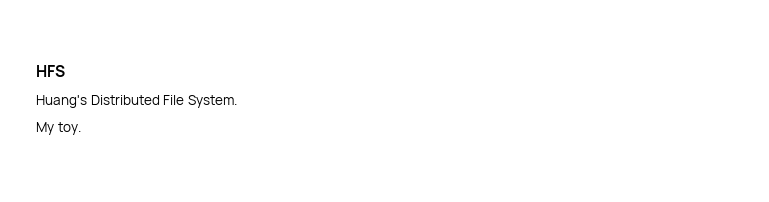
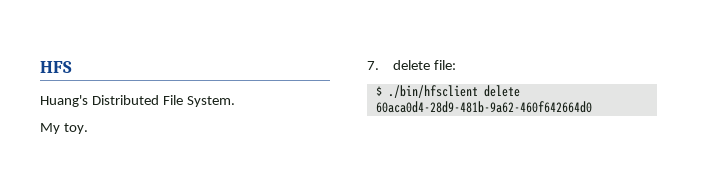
(81, 128) none -> [367,60,456,70] [375,85,520,98] [375,101,592,113] // 7. delete file: // $ ./bin/hfsclient delete 60aca0d4-28d9-481b-9a62-460f642664d0

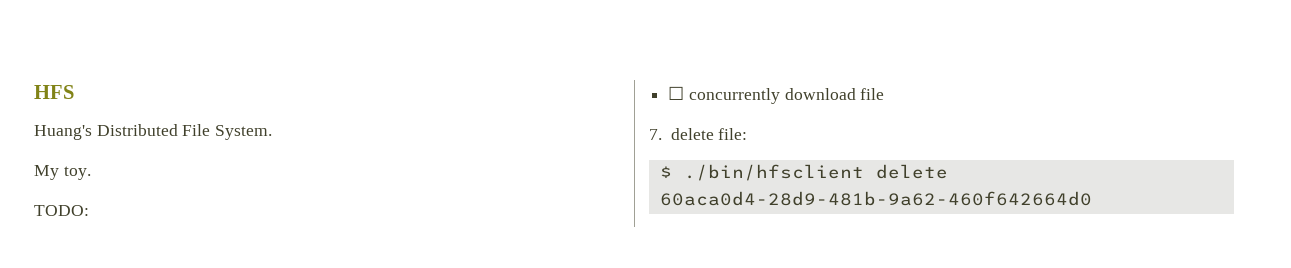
(88, 128) none -> [34,205,89,216] [668,86,885,104] // TODO: // ☐ concurrently download file

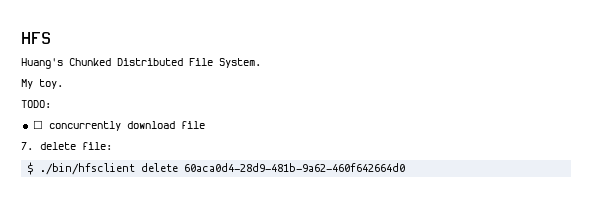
(92, 132) none -> [69,58,111,66] Chunked

